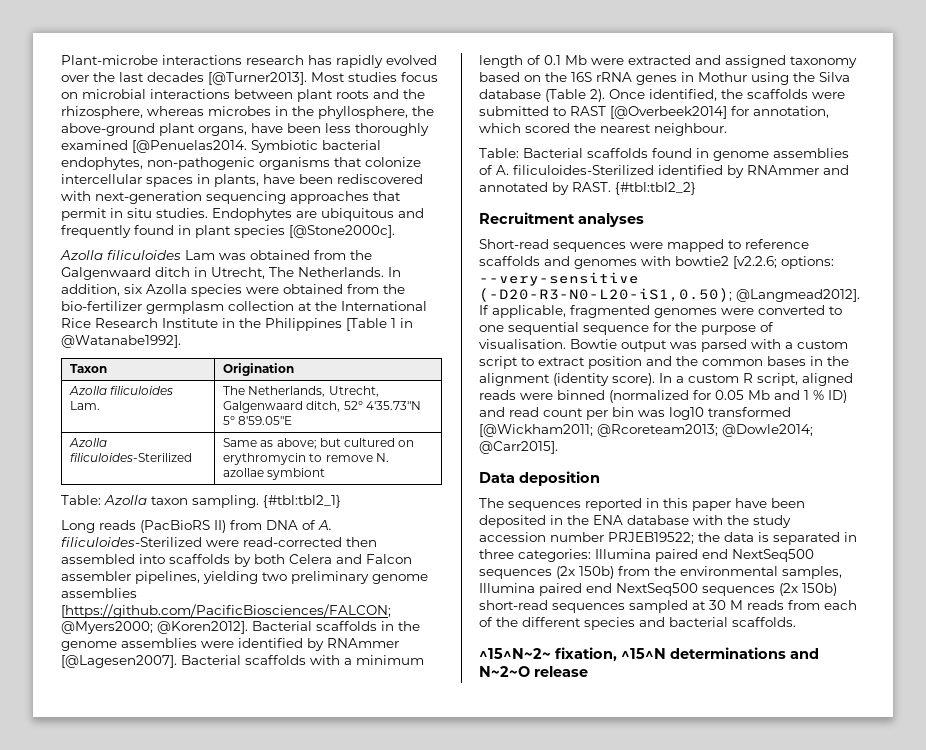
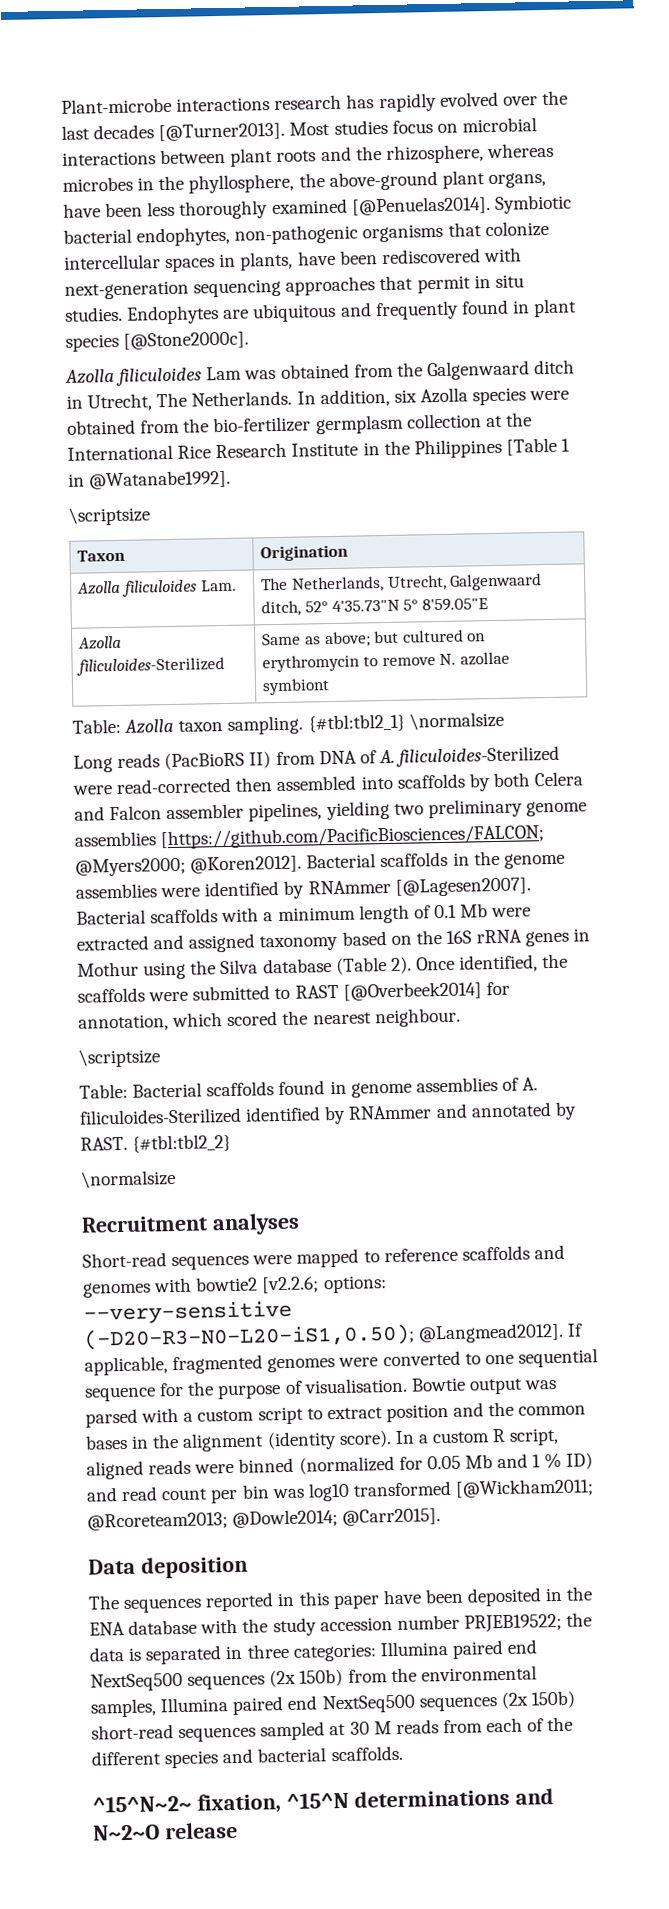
[132,140,247,153] [@Penuelas2014. -> [351,195,491,216] [@Penuelas2014].
(181, 341) none -> [68,506,151,526] // \scriptsize
(341, 501) none -> [408,711,504,731] \normalsize
(727, 129) none -> [78,1048,161,1068] // \scriptsize
(696, 188) none -> [80,1169,176,1189] // \normalsize

